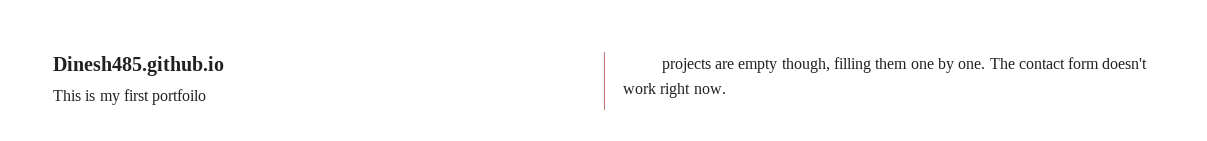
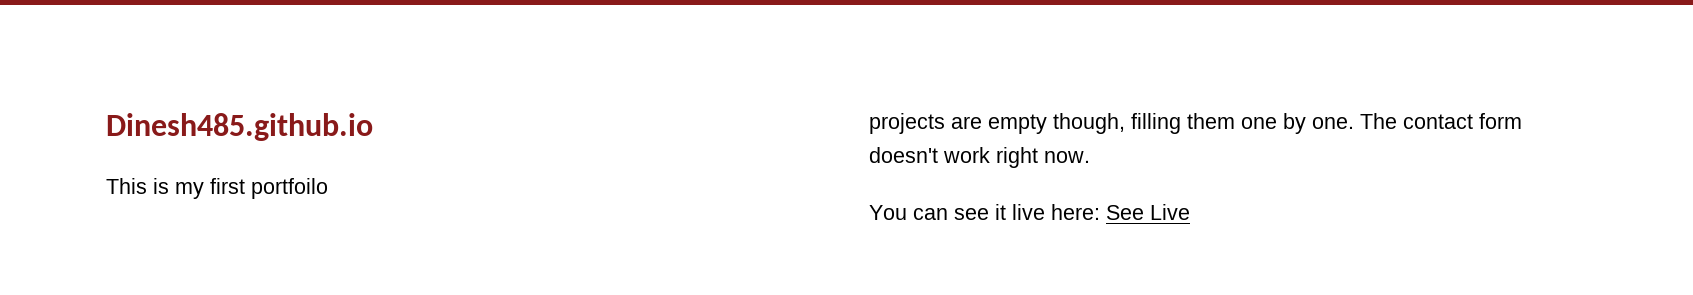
(726, 90) none -> [869,204,1190,220] // You can see it live here: See Live

